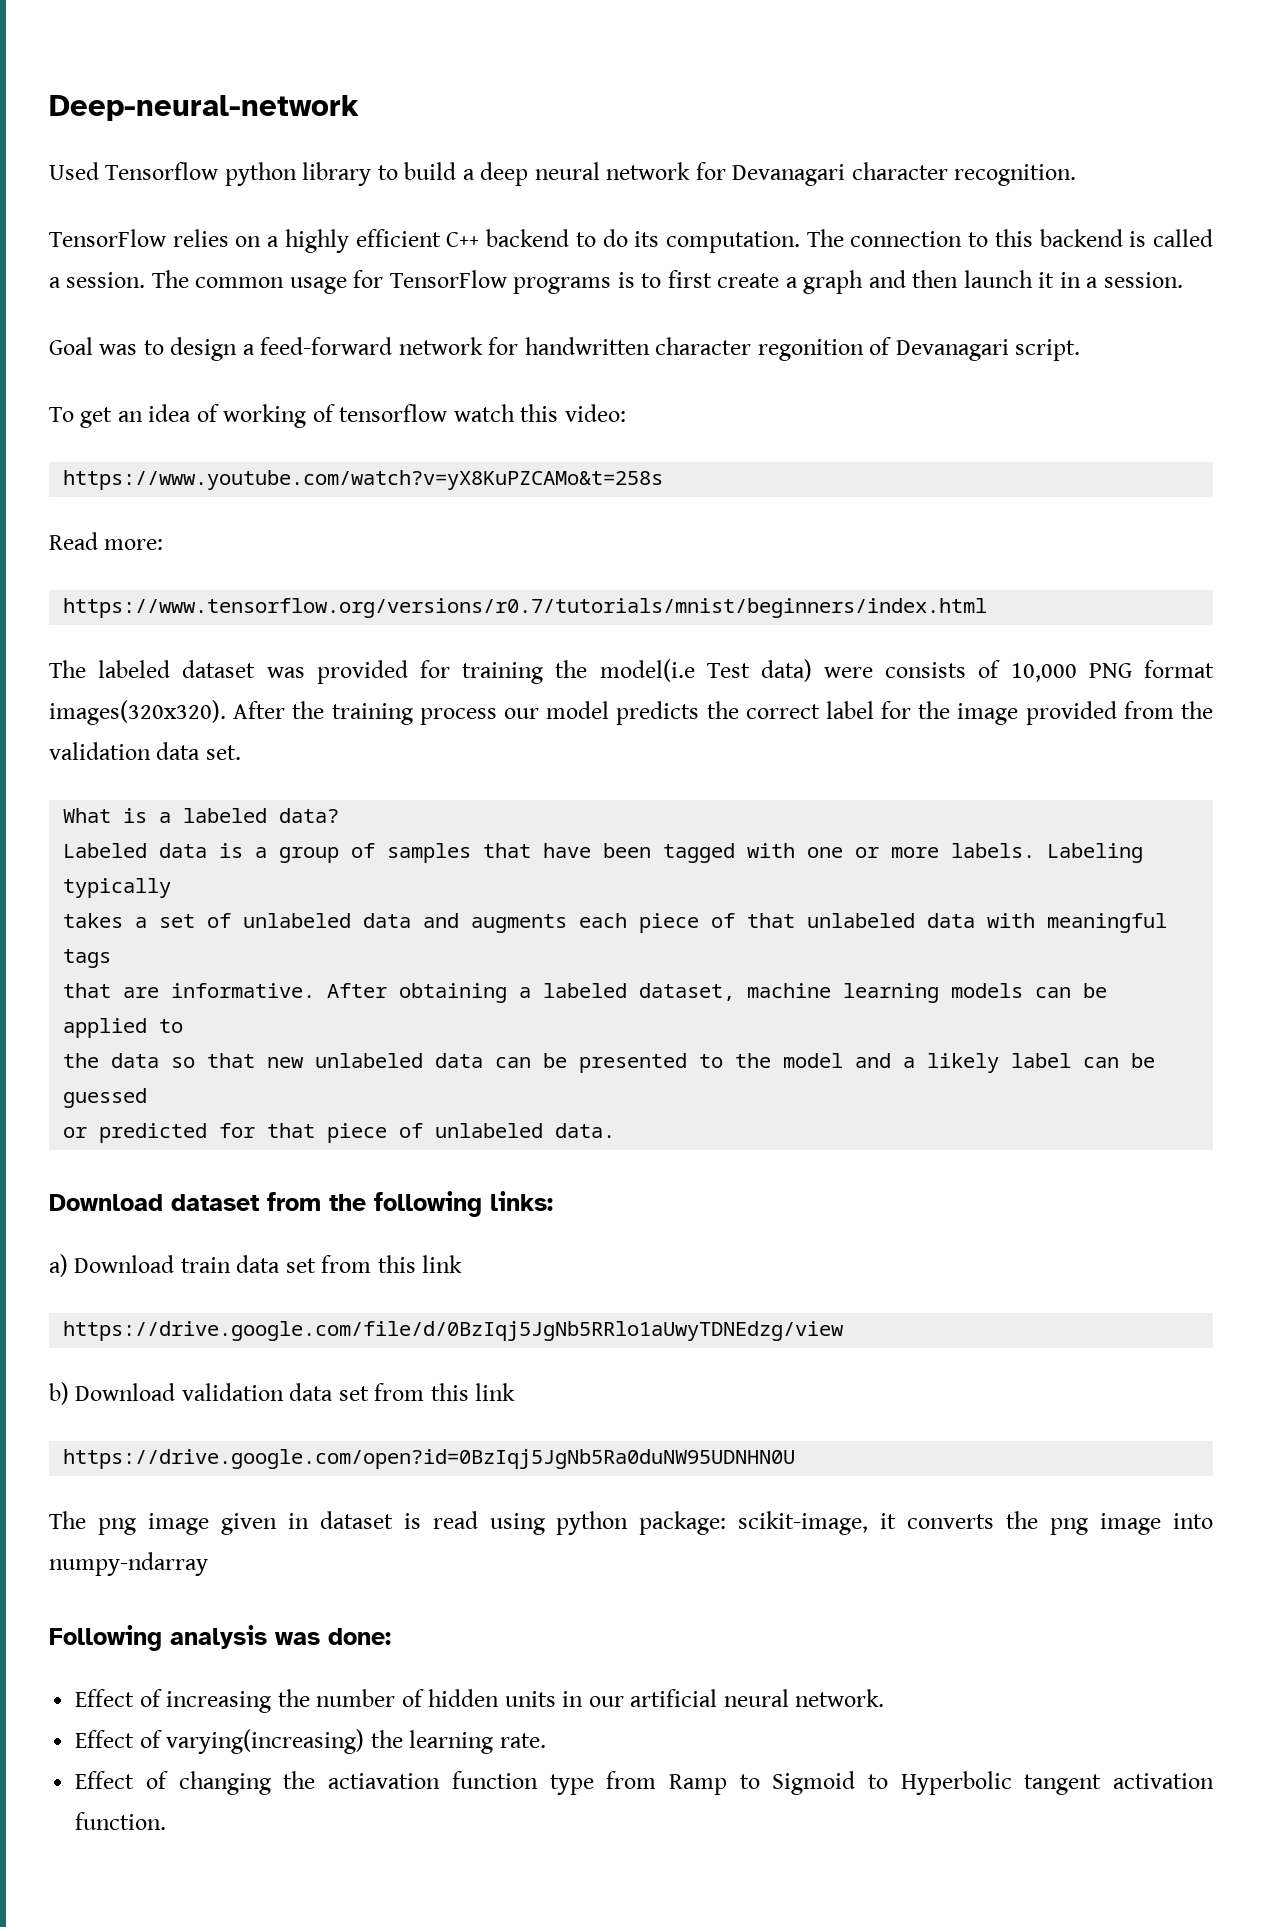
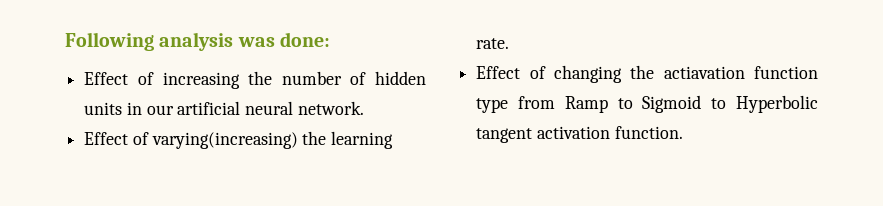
[49,95,359,121] [49,162,1077,186] [49,229,1213,253] [49,270,1183,294] [49,337,1081,361] [49,404,626,428] [63,470,664,490] [49,532,164,550] [63,598,988,618] [49,659,1214,684] [49,700,1213,725] [49,742,241,760] [63,808,340,823] [63,843,1144,863] [63,878,172,898] [63,913,1168,933] [63,949,112,968] [63,983,1108,1003] [63,1018,184,1038] [63,1053,1156,1073] [63,1088,148,1108] [63,1123,616,1143] [49,1191,553,1217] [49,1254,463,1277] [63,1321,844,1341] [49,1382,516,1405] [63,1449,796,1469] [49,1511,1214,1535] [49,1552,208,1576] Deep-neural-network // Used Tensorflow python library to build a deep neural network for Devanagari character recognition. // TensorFlow relies on a highly efficient C++ backend to do its computation. The connection to this backend is called a session. The common usage for TensorFlow programs is to first create a graph and then launch it in a session. // Goal was to design a feed-forward network for handwritten character regonition of Devanagari script. // To get an idea of working of tensorflow watch this video: // https://www.youtube.com/watch?v=yX8KuPZCAMo&t=258s // Read more: // https://www.tensorflow.org/versions/r0.7/tutorials/mnist/beginners/index.html // The labeled dataset was provided for training the model(i.e Test data) were consists of 10,000 PNG format images(320x320). After the training process our model predicts the correct label for the image provided from the validation data set. // What is a labeled data? // Labeled data is a group of samples that have been tagged with one or more labels. Labeling typically // takes a set of unlabeled data and augments each piece of that unlabeled data with meaningful tags // that are informative. After obtaining a labeled dataset, machine learning models can be applied to // the data so that new unlabeled data can be presented to the model and a likely label can be guessed // or predicted for that piece of unlabeled data. // Download dataset from the following links: // a) Download train data set from this link // https://drive.google.com/file/d/0BzIqj5JgNb5RRlo1aUwyTDNEdzg/view // b) Download validation data set from this link // https://drive.google.com/open?id=0BzIqj5JgNb5Ra0duNW95UDNHN0U // The png image given in dataset is read using python package: scikit-image, it converts the png image into numpy-ndarray // -> (65, 41) none

